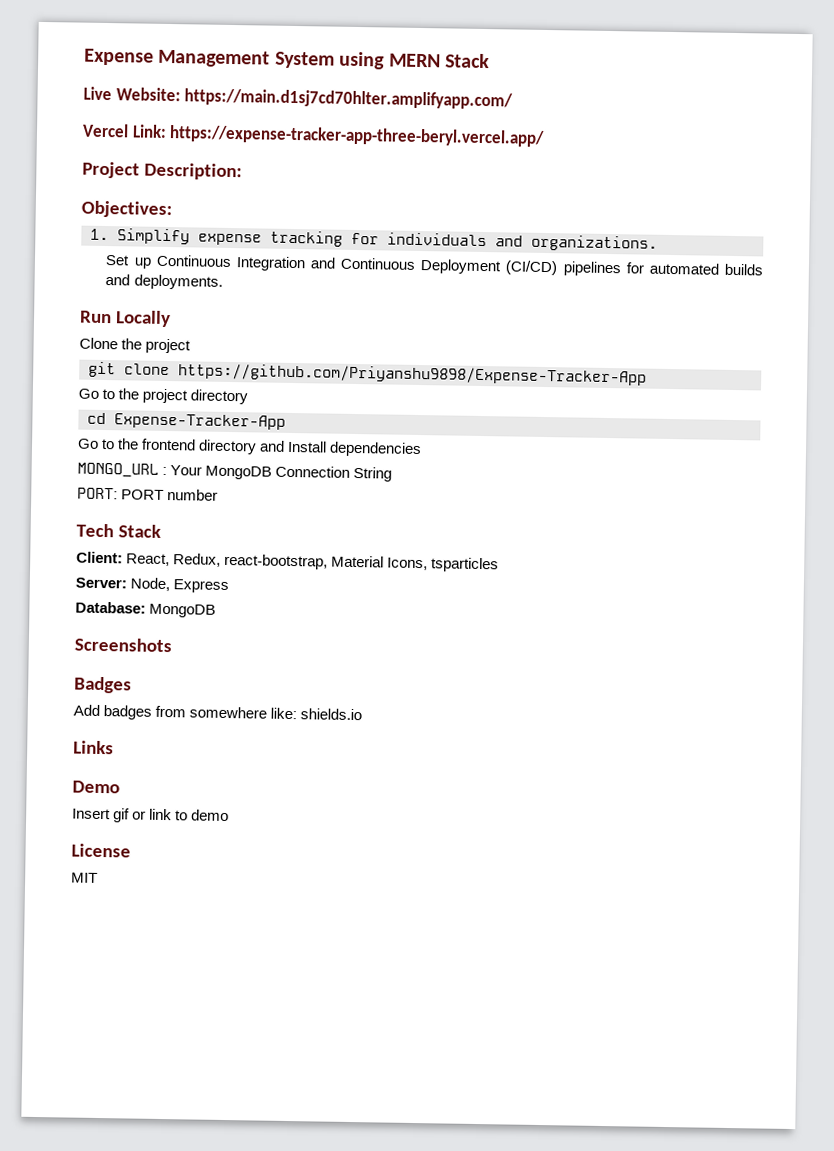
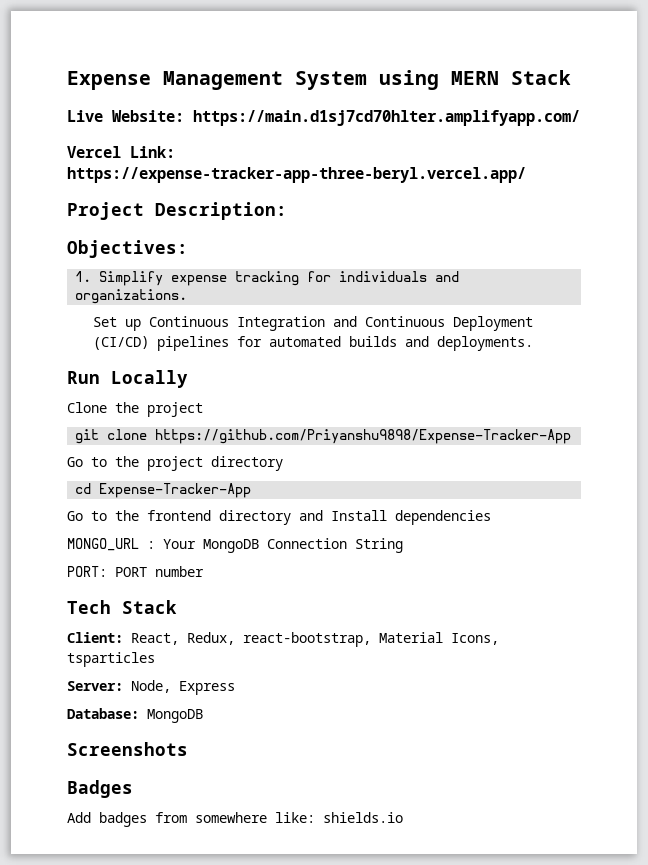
[73,740,114,755] [72,780,120,794] [72,808,230,823] [71,843,131,858] [71,872,98,883] // Links // Demo // Insert gif or link to demo // License // MIT -> (403, 817) none

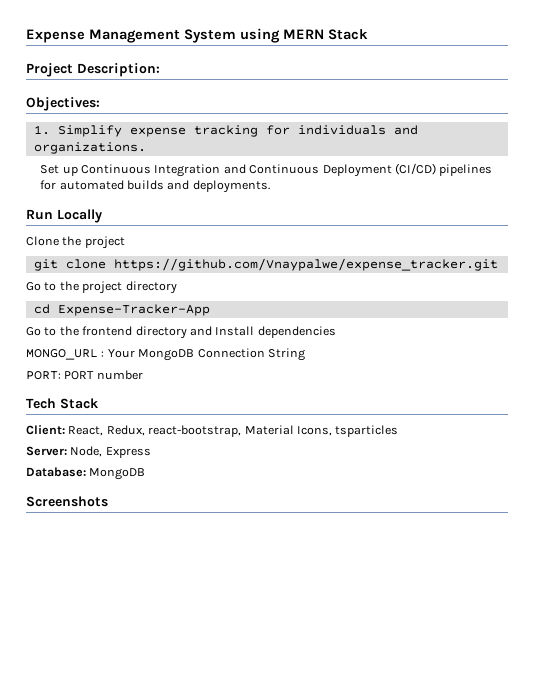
[67,110,580,126] [67,146,175,158] [67,167,526,183] // Live Website: https://main.d1sj7cd70hlter.amplifyapp.com/ // Vercel Link: https://expense-tracker-app-three-beryl.vercel.app/ -> (368, 34) none
[155,429,572,444] https://github.com/Priyanshu9898/Expense-Tracker-App -> [113,258,498,271] https://github.com/Vnaypalwe/expense_tracker.git
[67,780,133,798] [67,812,403,827] // Badges // Add badges from somewhere like: shields.io -> (108, 501) none

